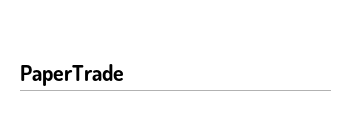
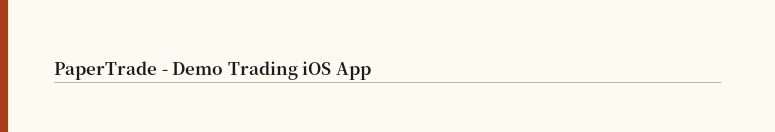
(124, 75) none -> [161,61,371,80] - Demo Trading iOS App

